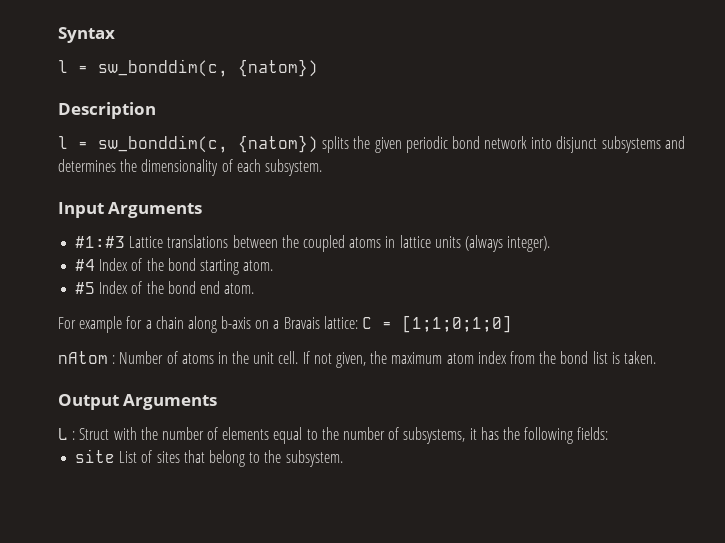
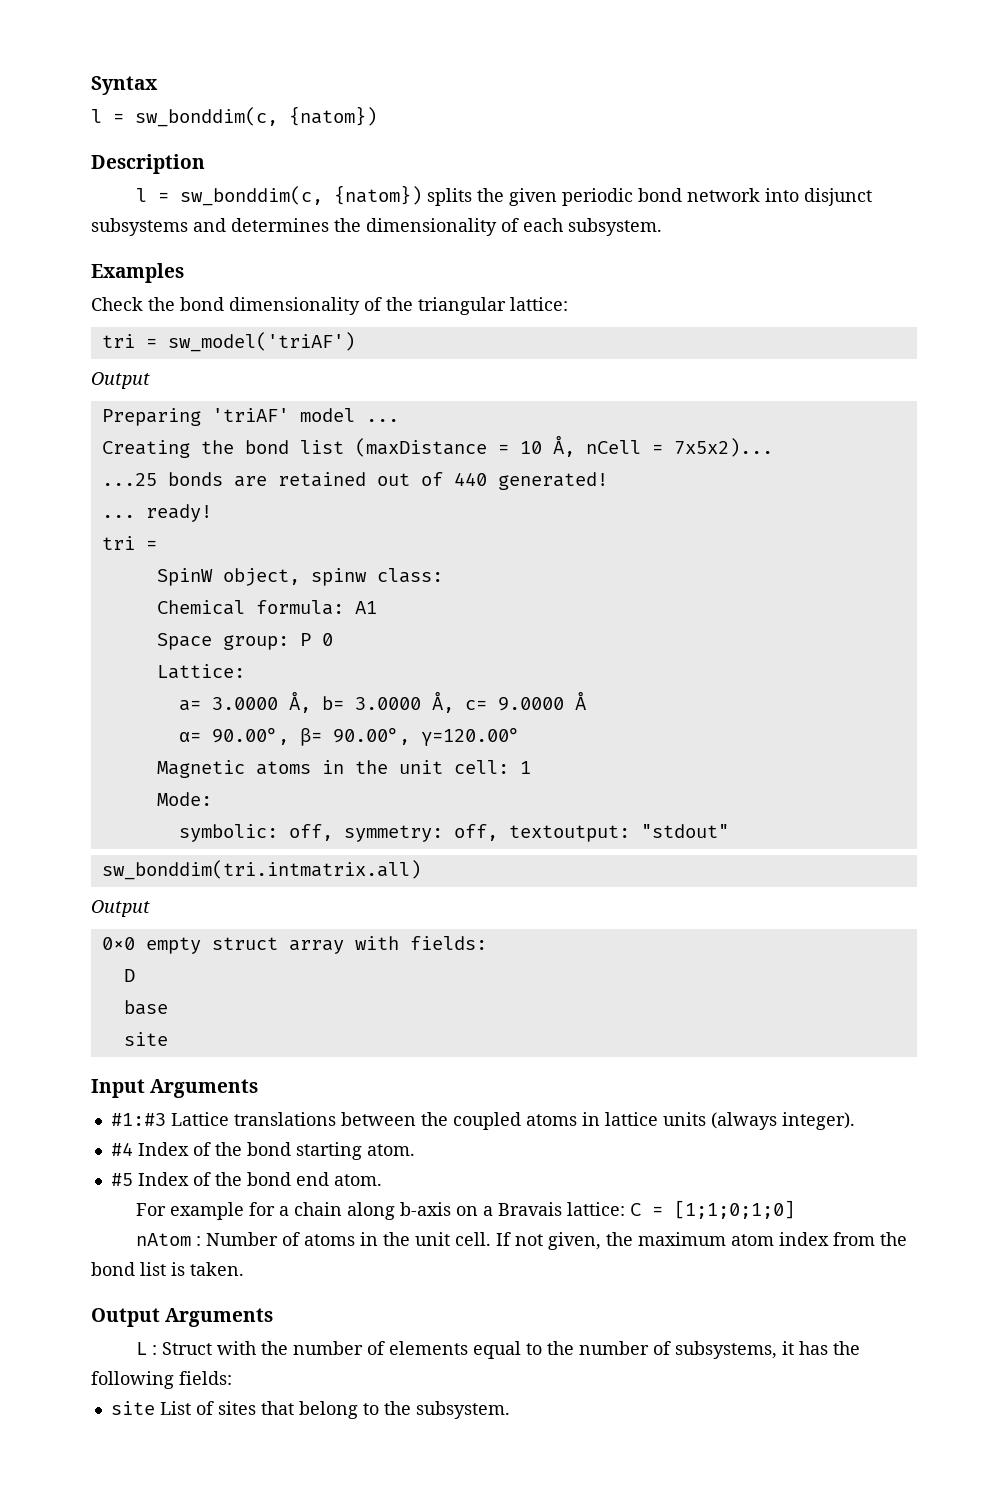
(322, 167) none -> [91,263,184,283] [91,297,568,315] [101,332,355,352] [91,372,150,389] [101,408,399,426] [101,435,773,458] [101,472,608,490] [101,504,212,522] [101,536,157,550] [156,568,443,586] [156,600,377,615] [156,633,333,650] [156,664,245,679] [178,691,586,713] [178,727,520,747] [156,760,531,778] [156,792,212,806] [178,824,729,842] [101,860,421,880] [91,900,150,917] [101,936,487,954] [123,969,135,982] [123,1000,168,1015] [123,1032,168,1046] // Examples // Check the bond dimensionality of the triangular lattice: // tri = sw_model('triAF') // Output // Preparing 'triAF' model ... // Creating the bond list (maxDistance = 10 Å, nCell = 7x5x2)... // ...25 bonds are retained out of 440 generated! // ... ready! // tri = // SpinW object, spinw class: // Chemical formula: A1 // Space group: P 0 // Lattice: // a= 3.0000 Å, b= 3.0000 Å, c= 9.0000 Å // α= 90.00°, β= 90.00°, γ=120.00° // Magnetic atoms in the unit cell: 1 // Mode: // symbolic: off, symmetry: off, textoutput: "stdout" // sw_bonddim(tri.intmatrix.all) // Output // 0×0 empty struct array with fields: // D // base // site

